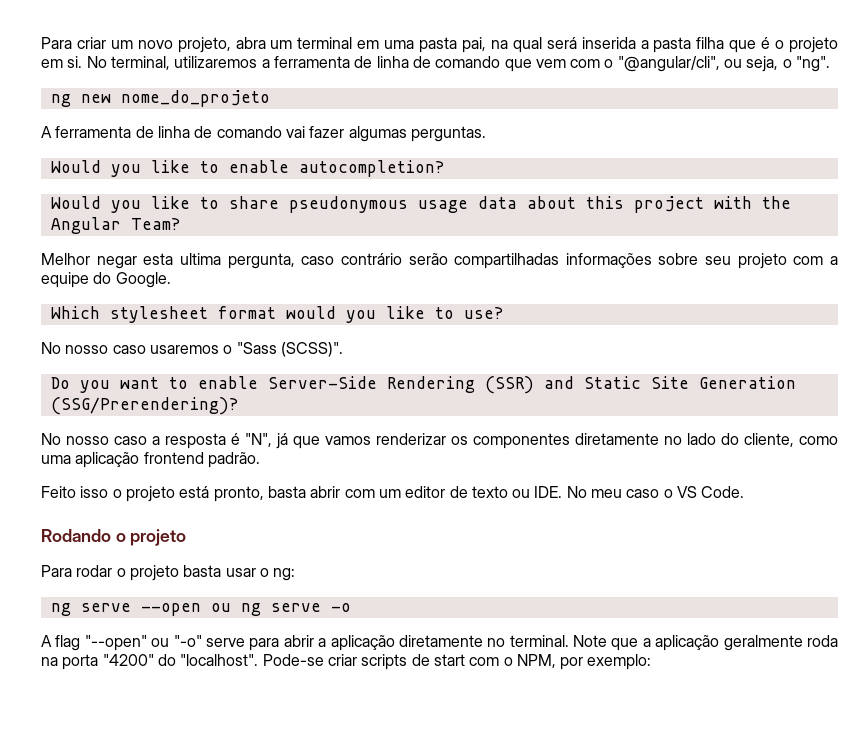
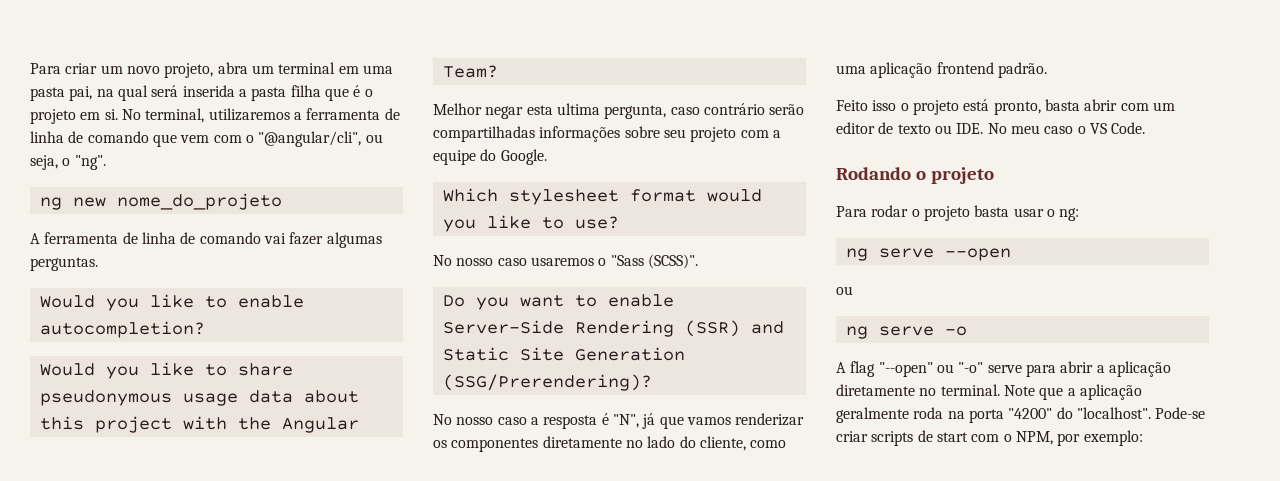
[210,603,231,612] ou -> [836,286,853,295] // ou //

